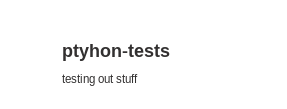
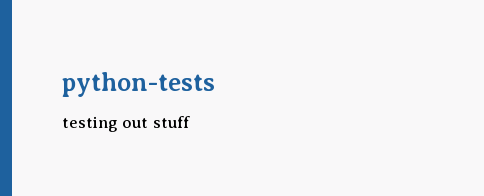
[62,44,170,61] ptyhon-tests -> [62,72,215,97] python-tests

